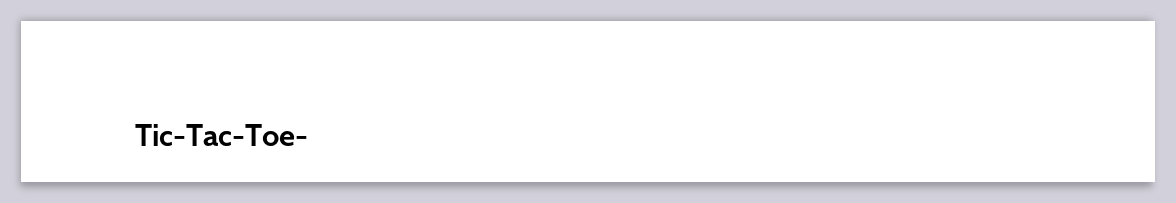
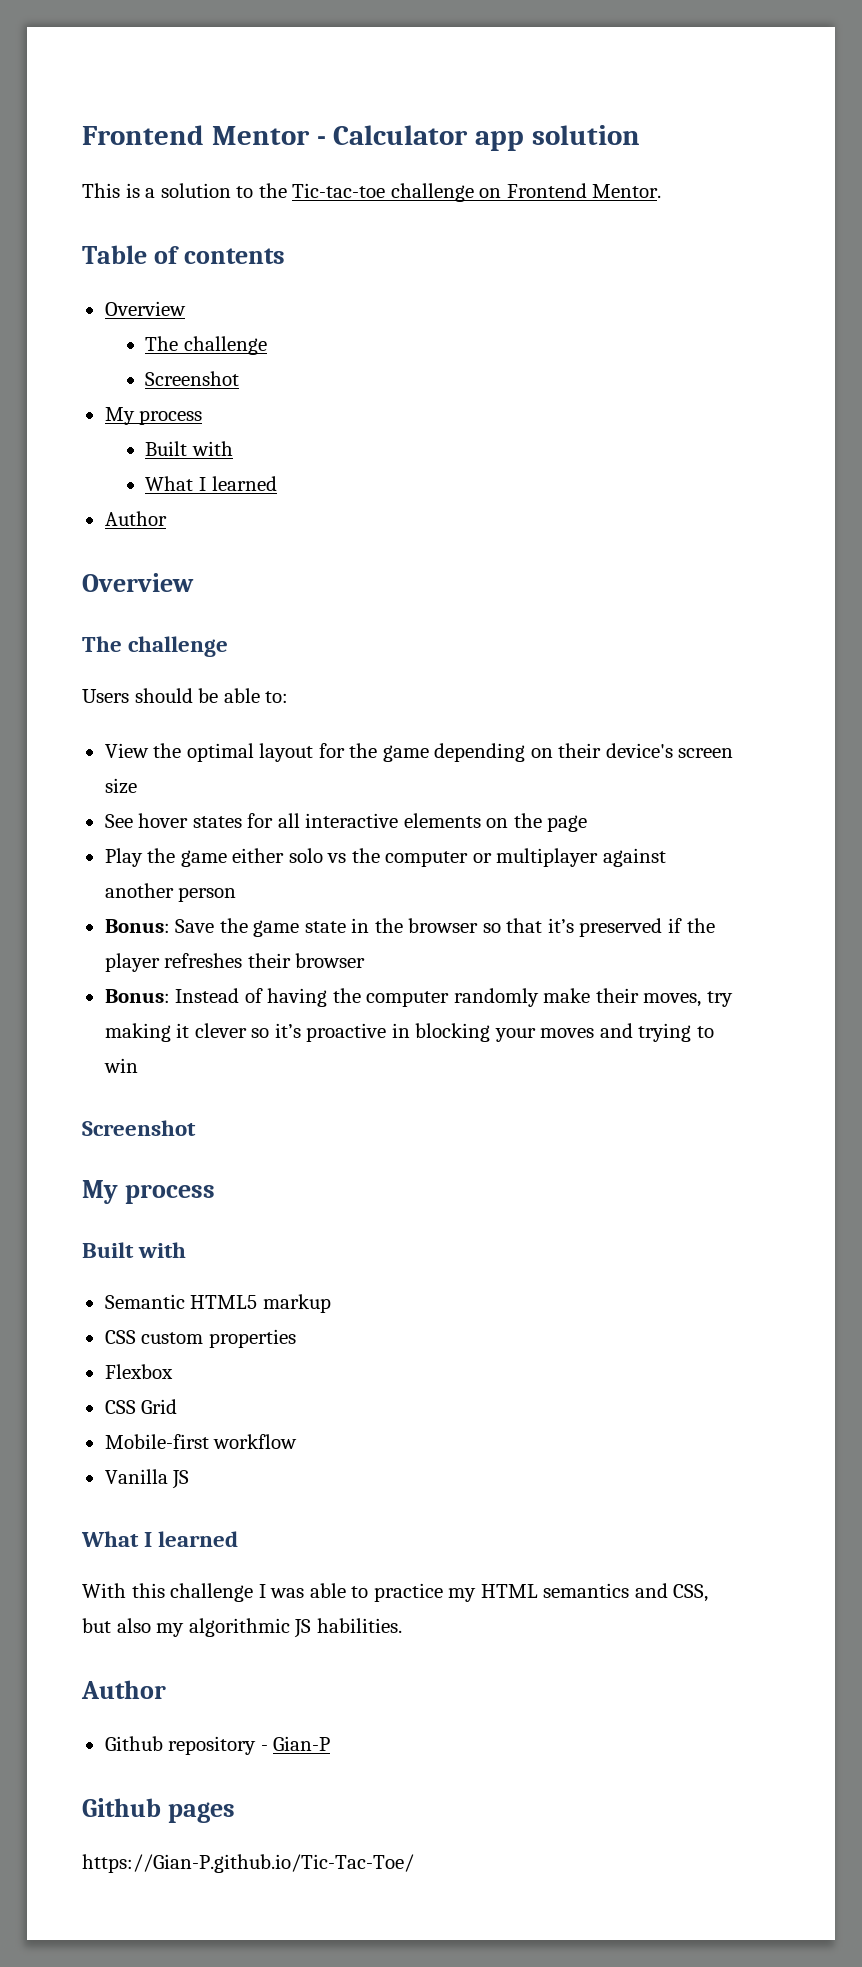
[135,124,308,146] Tic-Tac-Toe- -> [82,125,641,151] [82,183,662,202] [82,245,285,264] [104,301,186,316] [145,336,267,355] [145,371,240,386] [104,407,203,425] [145,441,233,456] [145,476,277,491] [104,511,167,526] [82,573,194,592] [82,636,229,657] [82,688,289,703] [104,743,734,762] [104,778,137,794] [104,813,588,832] [104,848,666,867] [104,883,237,902] [104,918,715,937] [104,953,366,972] [104,988,733,1007] [104,1023,714,1042] [103,1058,138,1073] [82,1120,196,1136] [82,1180,215,1204] [82,1242,187,1258] [104,1294,331,1313] [104,1329,296,1348] [104,1364,173,1379] [104,1399,178,1414] [104,1434,298,1449] [104,1469,190,1489] [81,1531,239,1547] [82,1583,709,1602] [82,1618,402,1638] [81,1680,166,1699] [104,1736,331,1755] [82,1798,235,1823] [82,1854,414,1873] Frontend Mentor - Calculator app solution // This is a solution to the Tic-tac-toe challenge on Frontend Mentor. // Table of contents // Overview // The challenge // Screenshot // My process // Built with // What I learned // Author // Overview // The challenge // Users should be able to: // View the optimal layout for the game depending on their device's screen size // See hover states for all interactive elements on the page // Play the game either solo vs the computer or multiplayer against another person // Bonus: Save the game state in the browser so that it’s preserved if the player refreshes their browser // Bonus: Instead of having the computer randomly make their moves, try making it clever so it’s proactive in blocking your moves and trying to win // Screenshot // My process // Built with // Semantic HTML5 markup // CSS custom properties // Flexbox // CSS Grid // Mobile-first workflow // Vanilla JS // What I learned // With this challenge I was able to practice my HTML semantics and CSS, but also my algorithmic JS habilities. // Author // Github repository - Gian-P // Github pages // https://Gian-P.github.io/Tic-Tac-Toe/

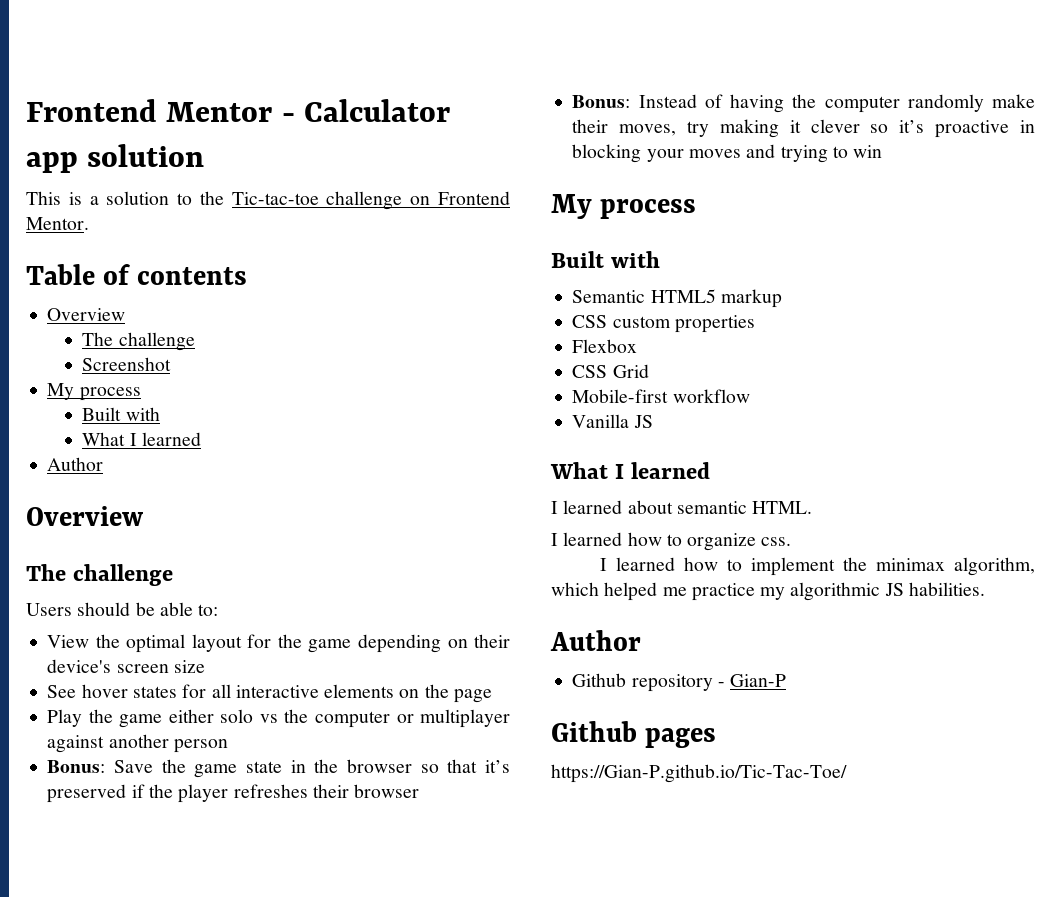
[82,1120,196,1136] // Screenshot -> (883, 151) none
[82,1583,709,1602] [82,1618,151,1633] With this challenge I was able to practice my HTML semantics and CSS, but also -> [551,500,813,514] [551,532,792,551] [600,557,1035,576] [551,582,755,601] I learned about semantic HTML. // I learned how to organize css. // I learned how to implement the minimax algorithm, which helped me practice

